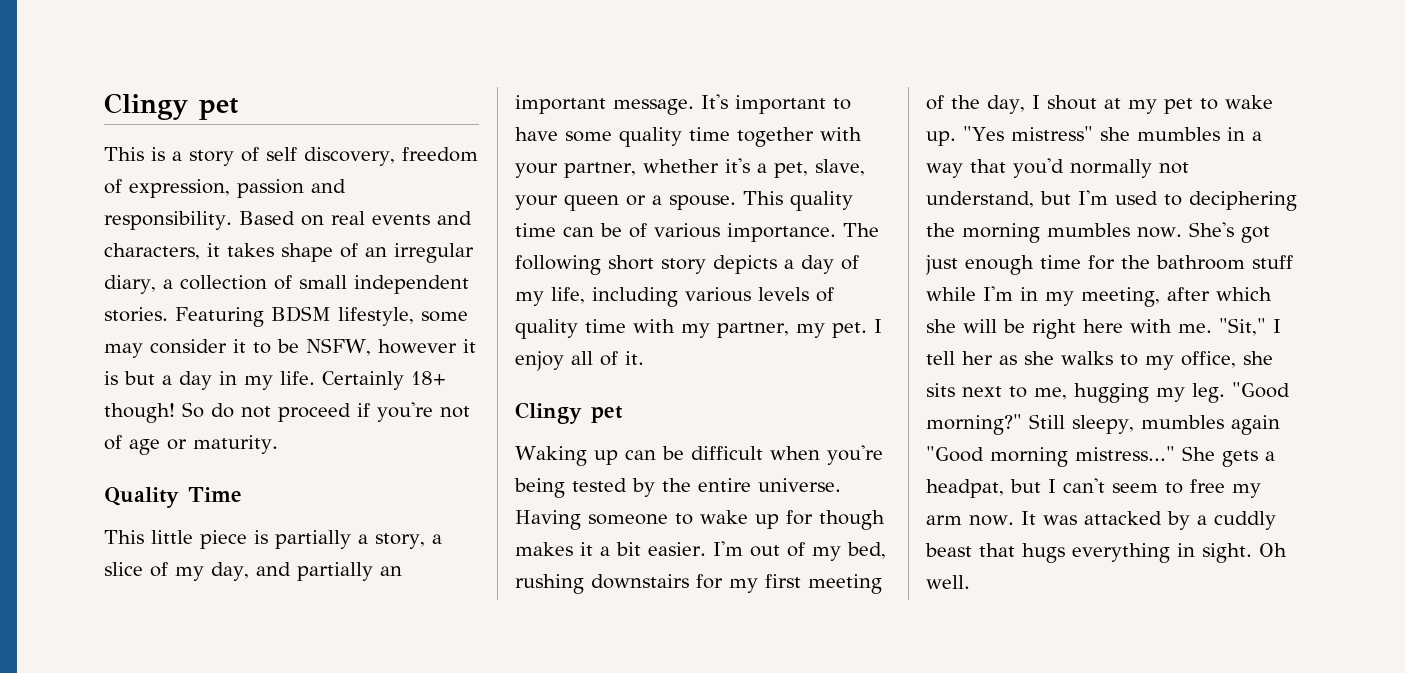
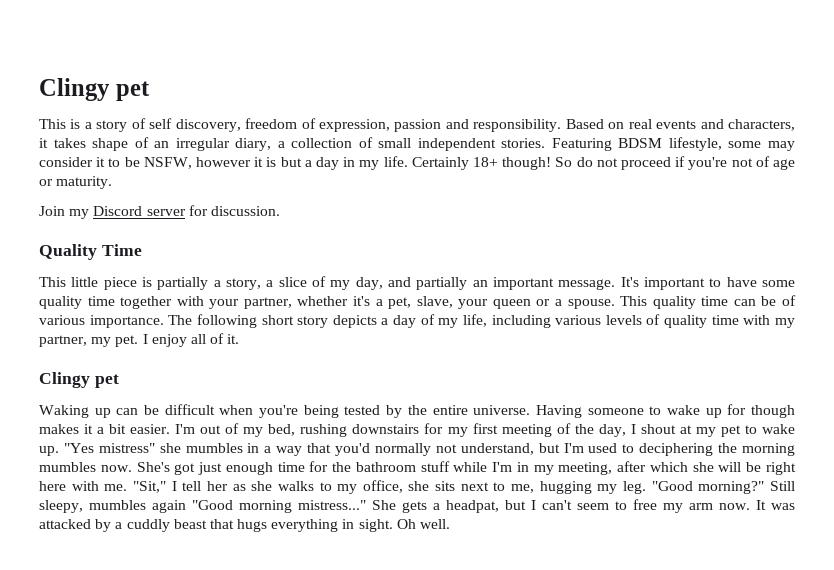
(278, 444) none -> [39,205,280,219] // Join my Discord server for discussion.

